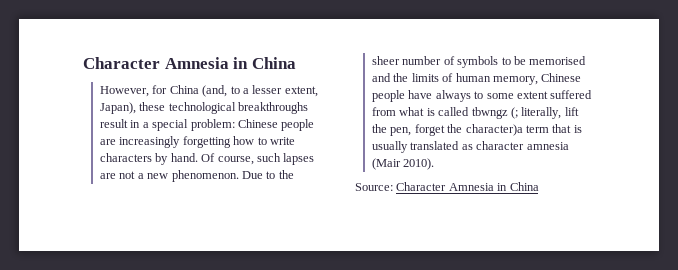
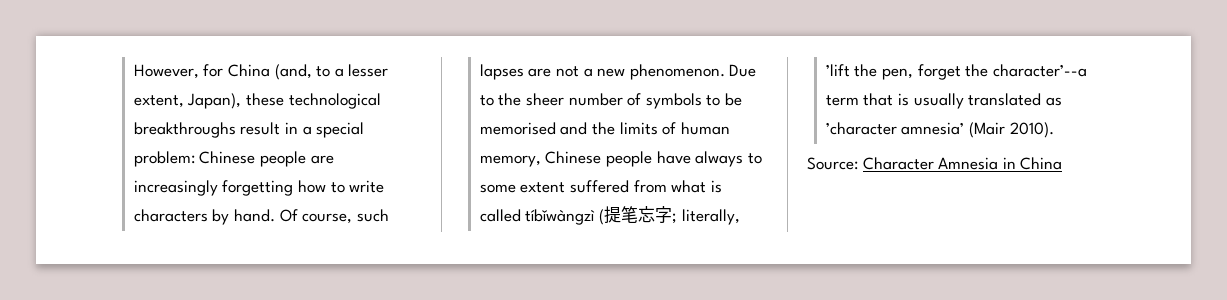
[83,57,296,69] Character Amnesia in China // -> (133, 71) none
[471,107,579,119] tbwngz (; literally, lift -> [525,206,740,225] [825,64,850,77] tíbǐwàngzì (提笔忘字; literally, ’lift
[465,124,523,136] character)a -> [992,64,1087,77] character’--a
[476,141,569,150] character amnesia -> [825,122,965,135] ’character amnesia’

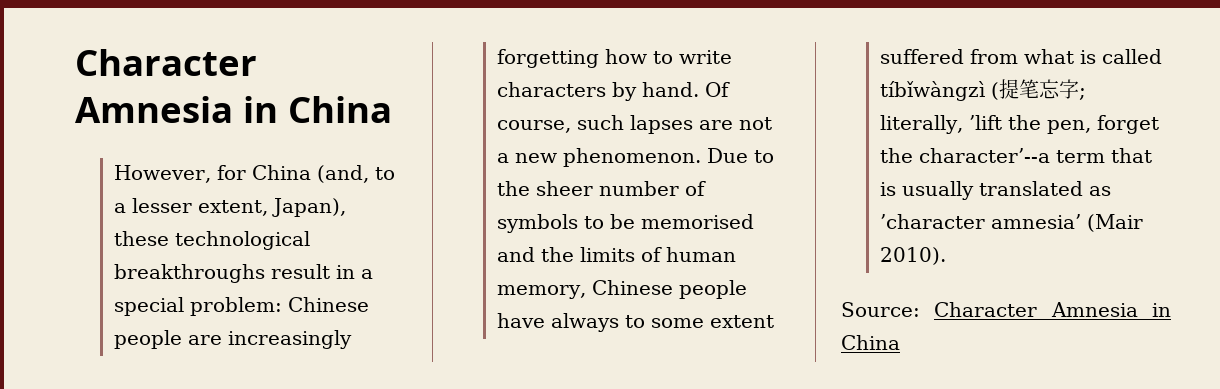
(133, 71) none -> [75,49,257,76] [75,96,392,123] Character Amnesia in China //

